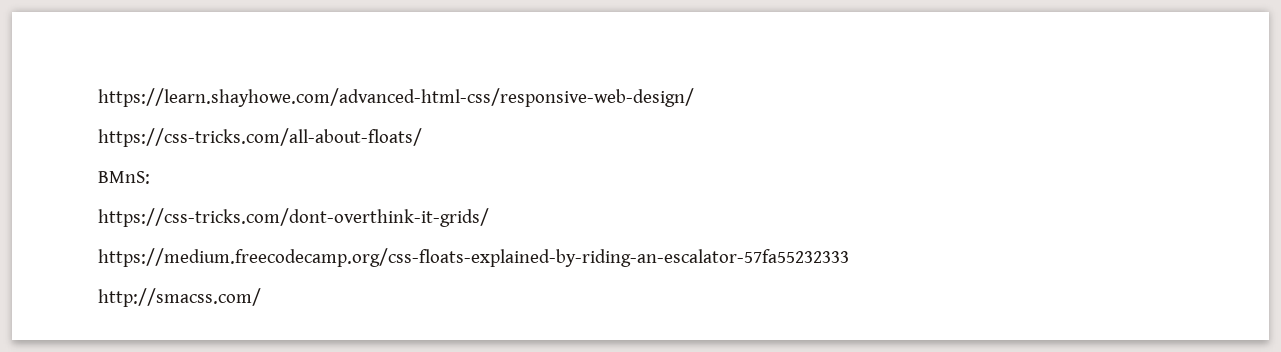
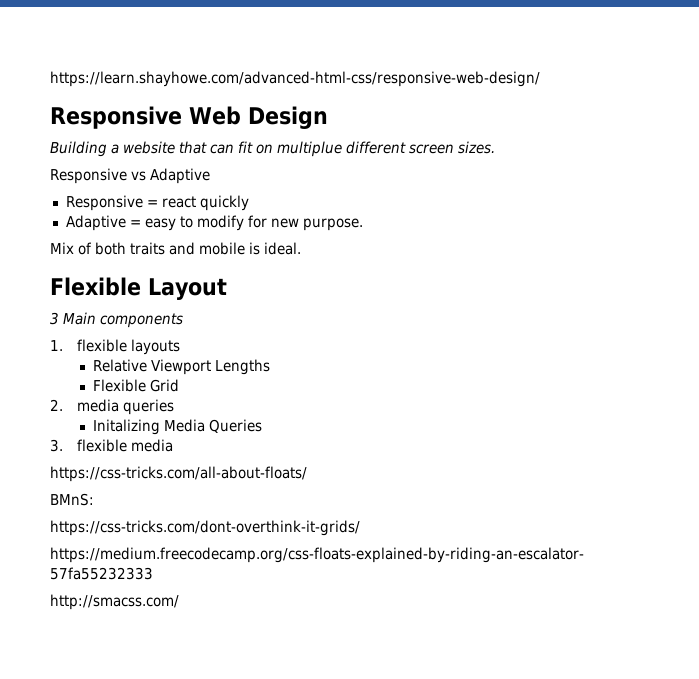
(694, 97) none -> [50,106,328,129] [50,141,495,157] [50,168,210,184] [65,195,249,211] [65,215,363,231] [50,242,301,255] [50,277,227,300] [50,312,183,328] [50,339,181,355] [93,359,271,375] [93,379,180,392] [50,399,175,415] [93,419,263,435] [50,439,174,452] // Responsive Web Design // Building a website that can fit on multiplue different screen sizes. // Responsive vs Adaptive // Responsive = react quickly // Adaptive = easy to modify for new purpose. // Mix of both traits and mobile is ideal. // Flexible Layout // 3 Main components // 1. flexible layouts // Relative Viewport Lengths // Flexible Grid // 2. media queries // Initalizing Media Queries // 3. flexible media

